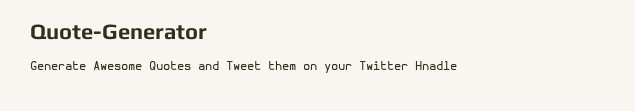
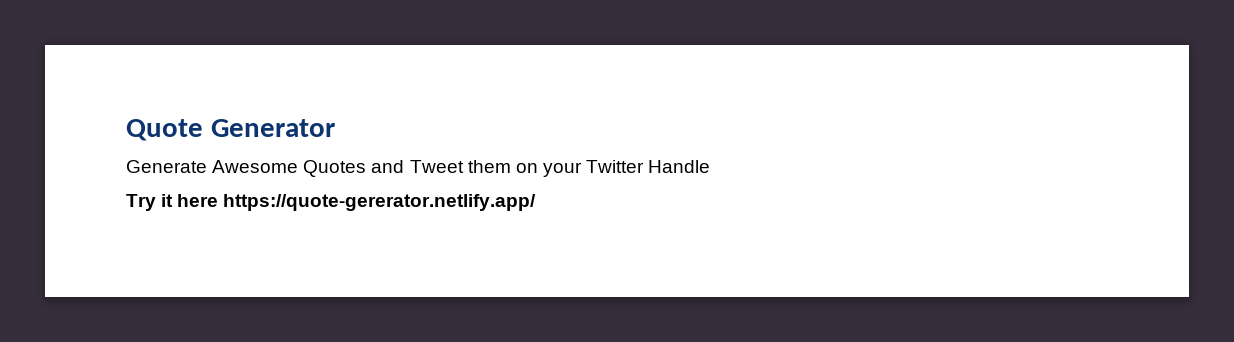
[30,24,207,40] Quote-Generator -> [126,119,335,141] Quote Generator
[415,61,457,70] Hnadle -> [648,160,711,173] [126,194,537,211] Handle // Try it here https://quote-gererator.netlify.app/

